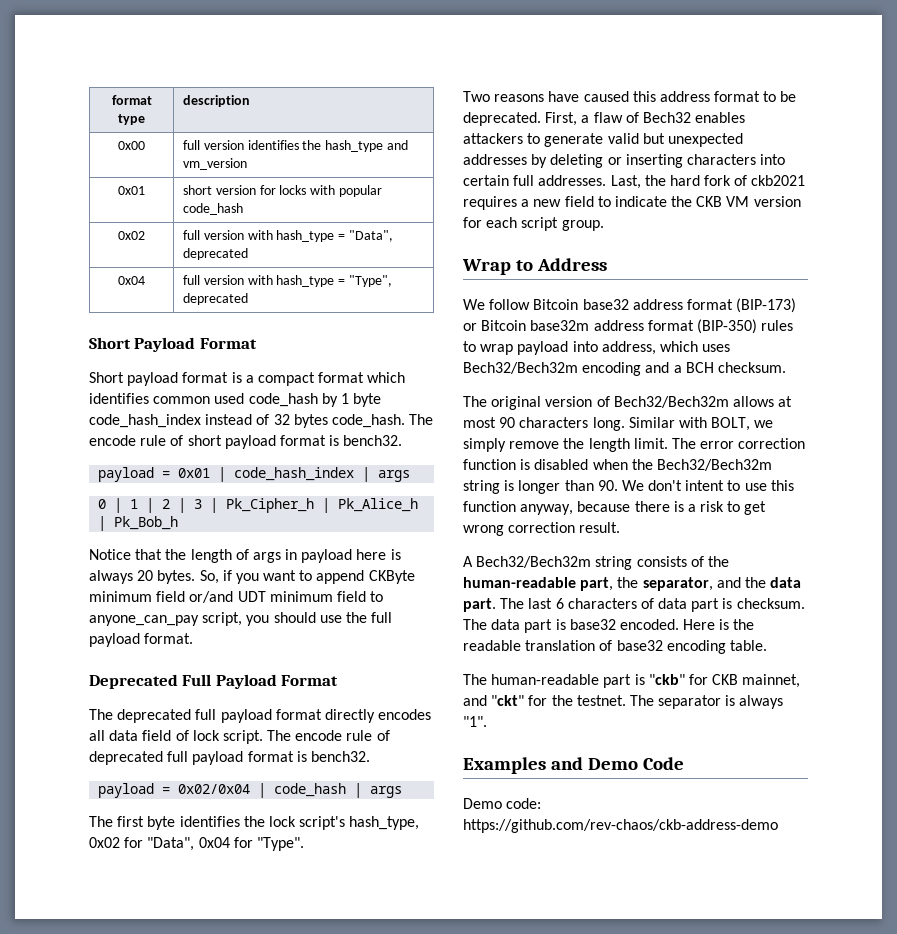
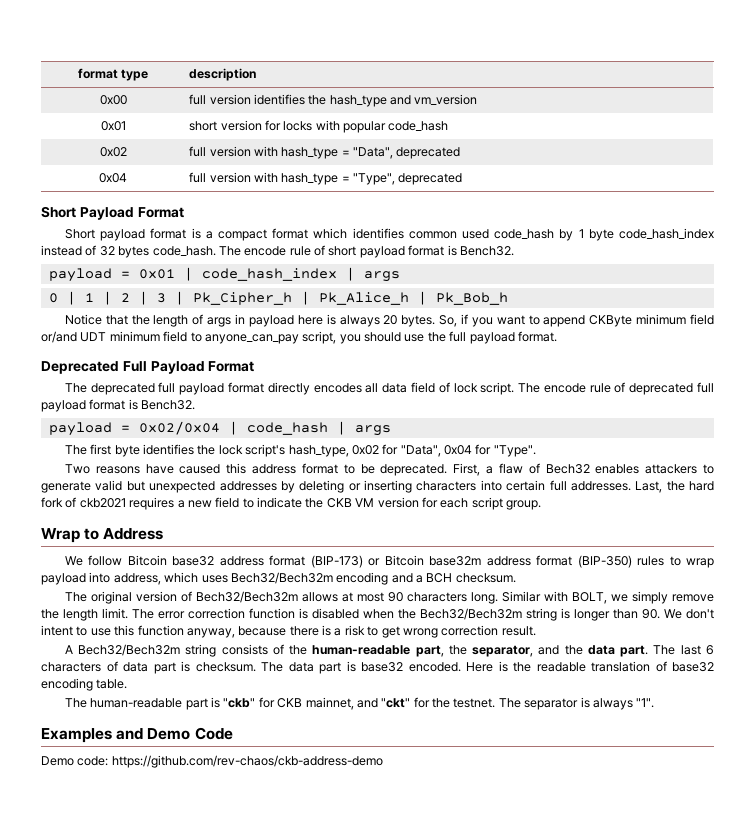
[343,435,403,446] bench32. -> [459,246,514,256] Bench32.
[310,751,370,762] bench32. -> [141,400,196,410] Bench32.

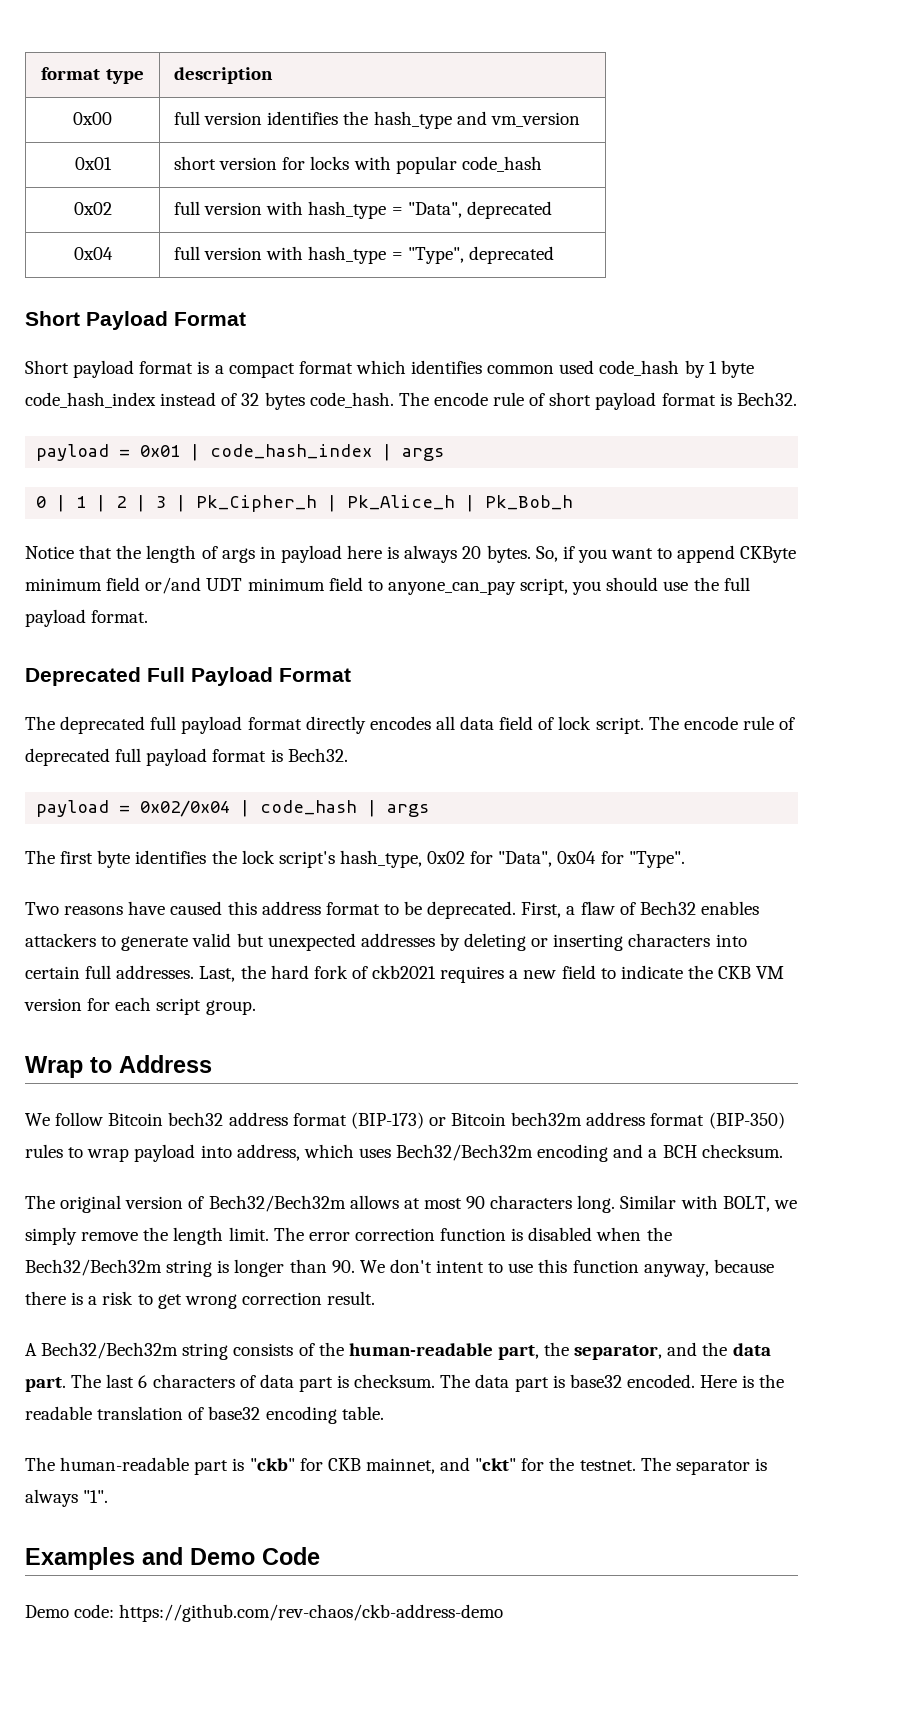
[459,246,514,256] Bench32. -> [736,392,797,406] Bech32.
[141,400,196,410] Bench32. -> [287,748,348,762] Bech32.
[172,556,215,566] base32 -> [168,1112,224,1126] bech32
[429,556,482,566] base32m -> [511,1112,583,1126] bech32m

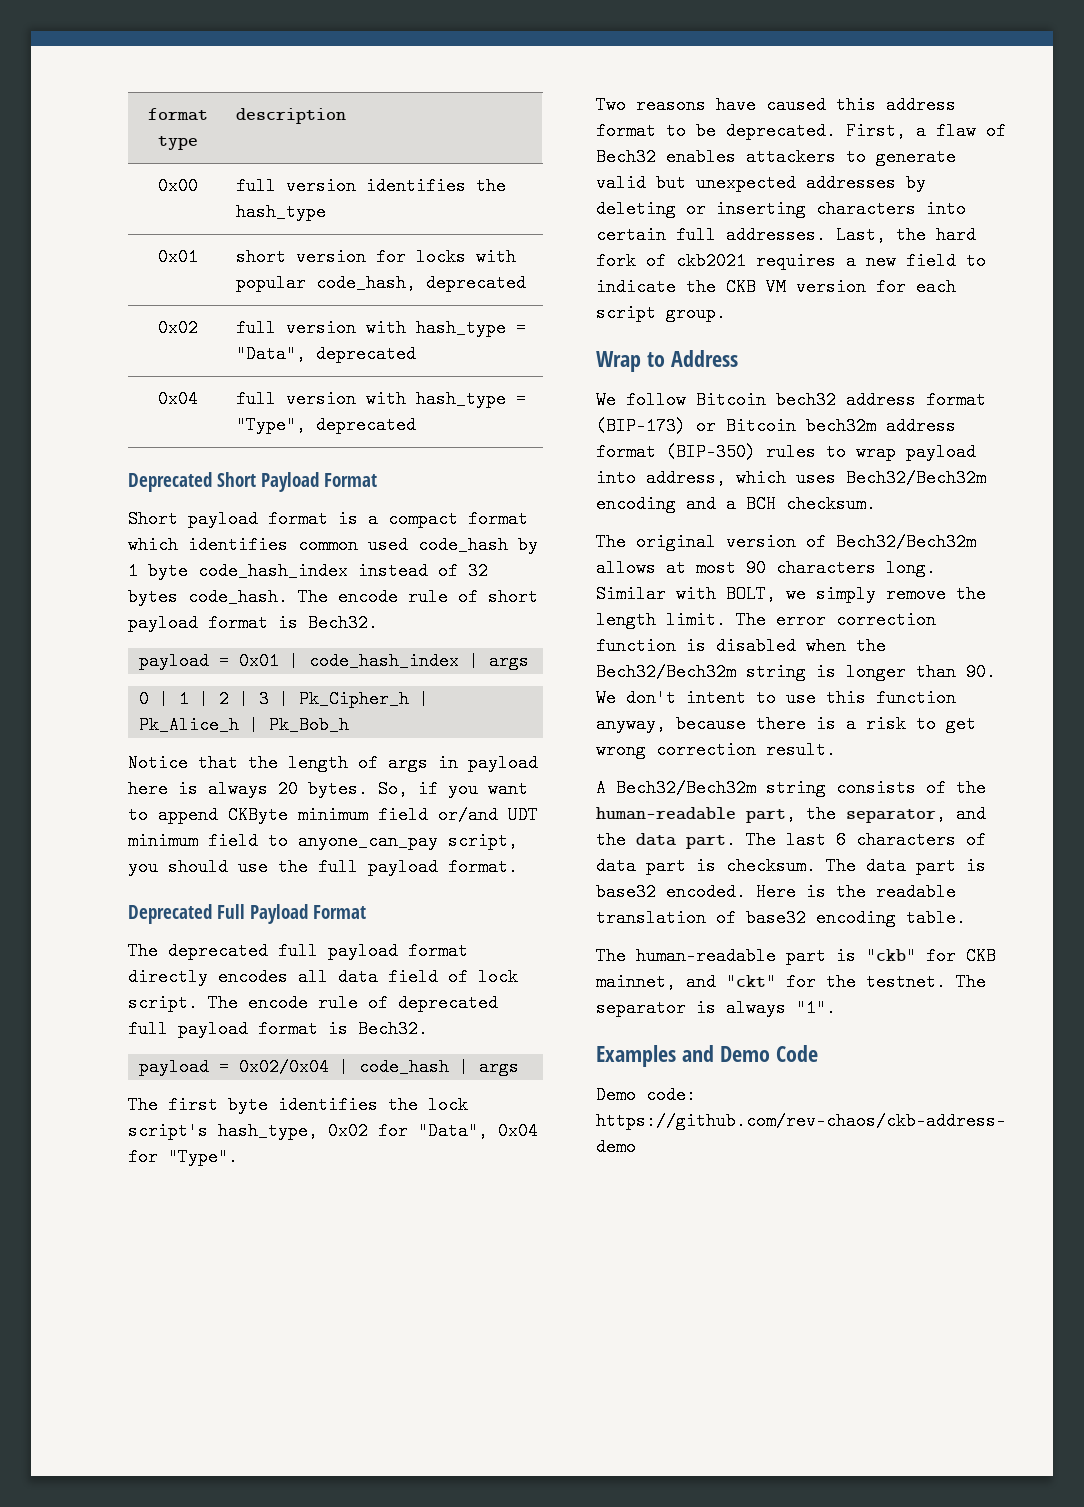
[456,111,580,127] and vm_version -> (326, 212) none
[461,156,542,172] code_hash -> [315,274,526,292] code_hash, deprecated
(554, 255) none -> [128,472,212,492] Deprecated

